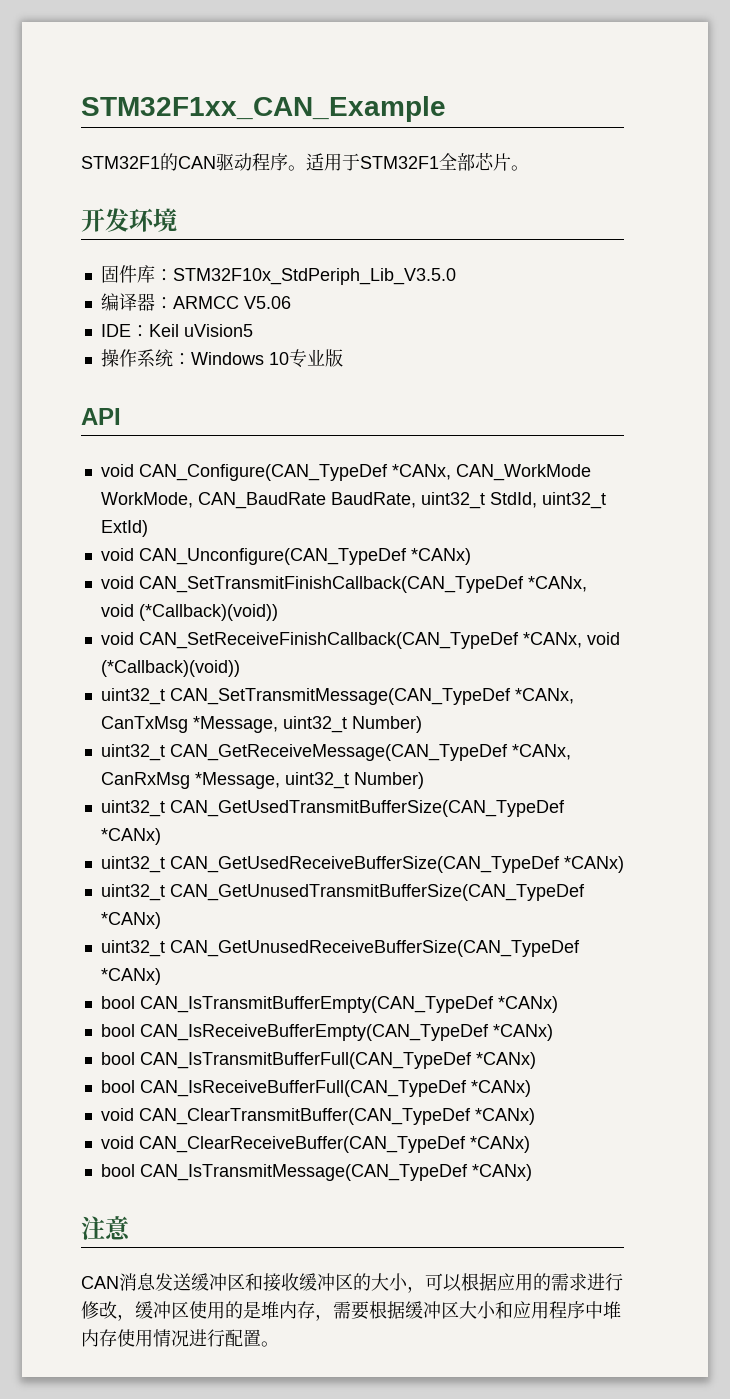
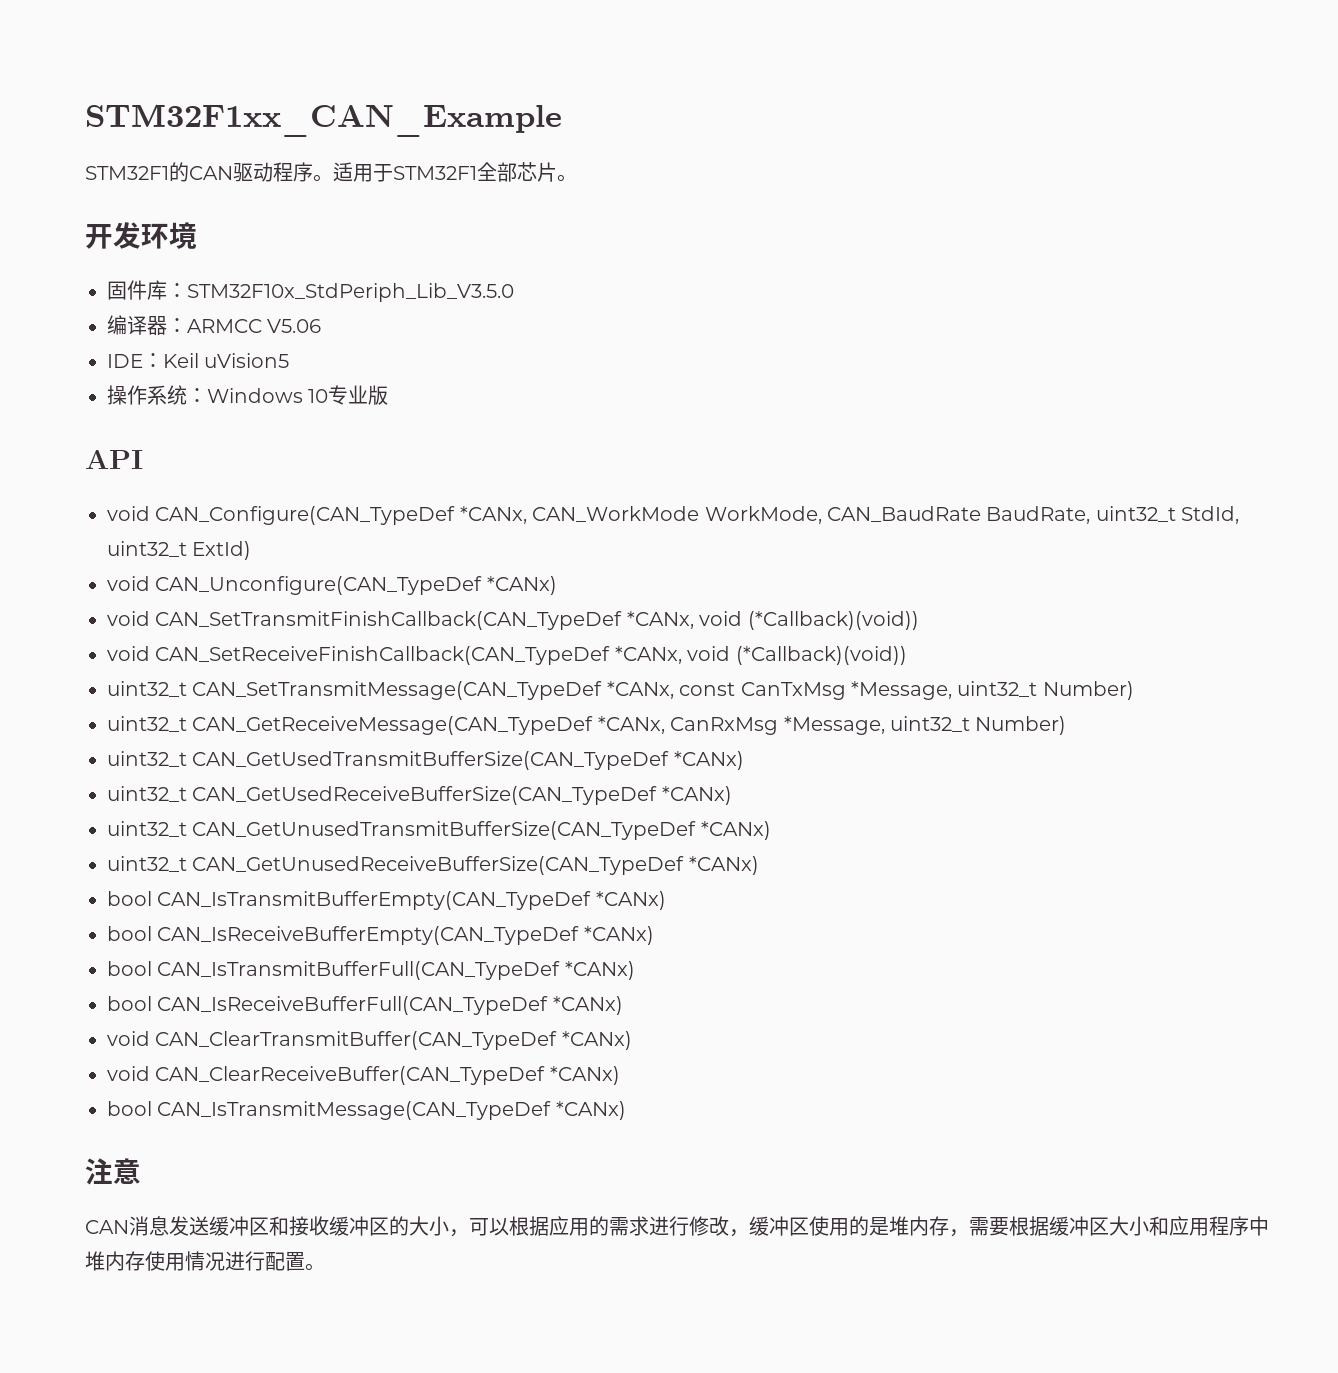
(574, 696) none -> [679,682,736,696] const

